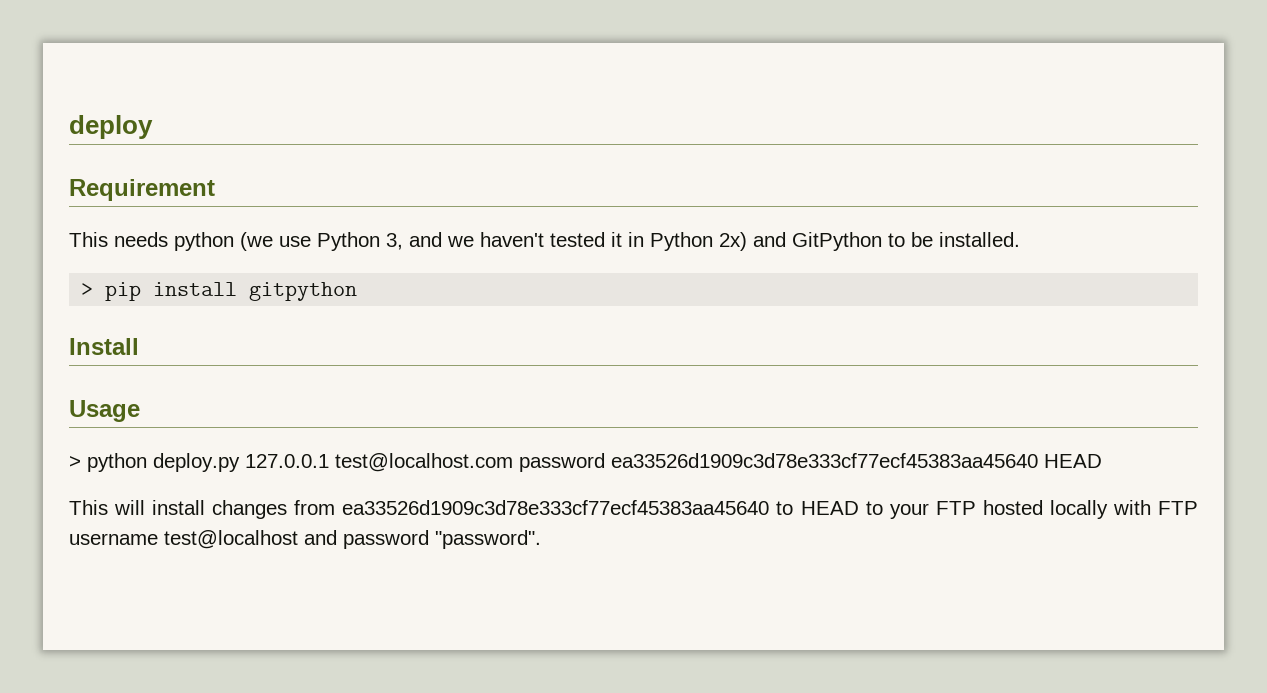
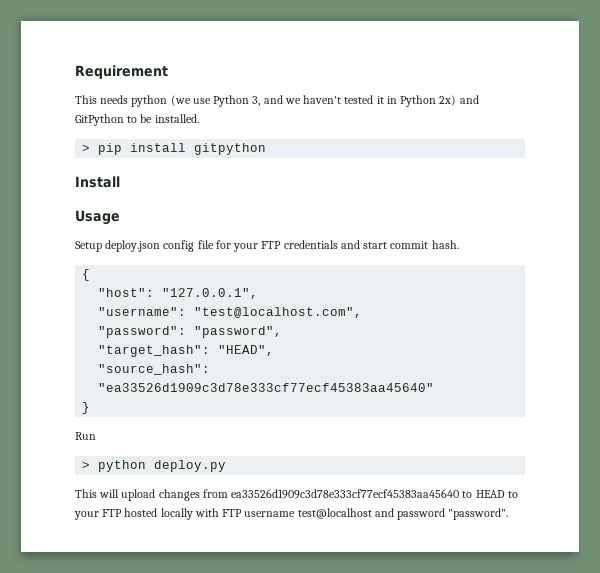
[69,115,153,139] deploy // -> (75, 72) none
[69,453,1102,472] > python deploy.py 127.0.0.1 test@localhost.com password ea33526d1909c3d78e333cf77ecf45383aa45640 HEAD -> [75,240,459,252] [82,269,91,281] [98,288,259,299] [98,307,363,318] [98,326,283,338] [98,345,275,357] [98,364,211,375] [98,383,435,392] [82,402,91,414] [75,432,96,440] [82,460,227,472] Setup deploy.json config file for your FTP credentials and start commit hash. // { // "host": "127.0.0.1", // "username": "test@localhost.com", // "password": "password", // "target_hash": "HEAD", // "source_hash": "ea33526d1909c3d78e333cf77ecf45383aa45640" // } // Run // > python deploy.py
[152,500,206,515] install -> [121,489,156,501] upload

